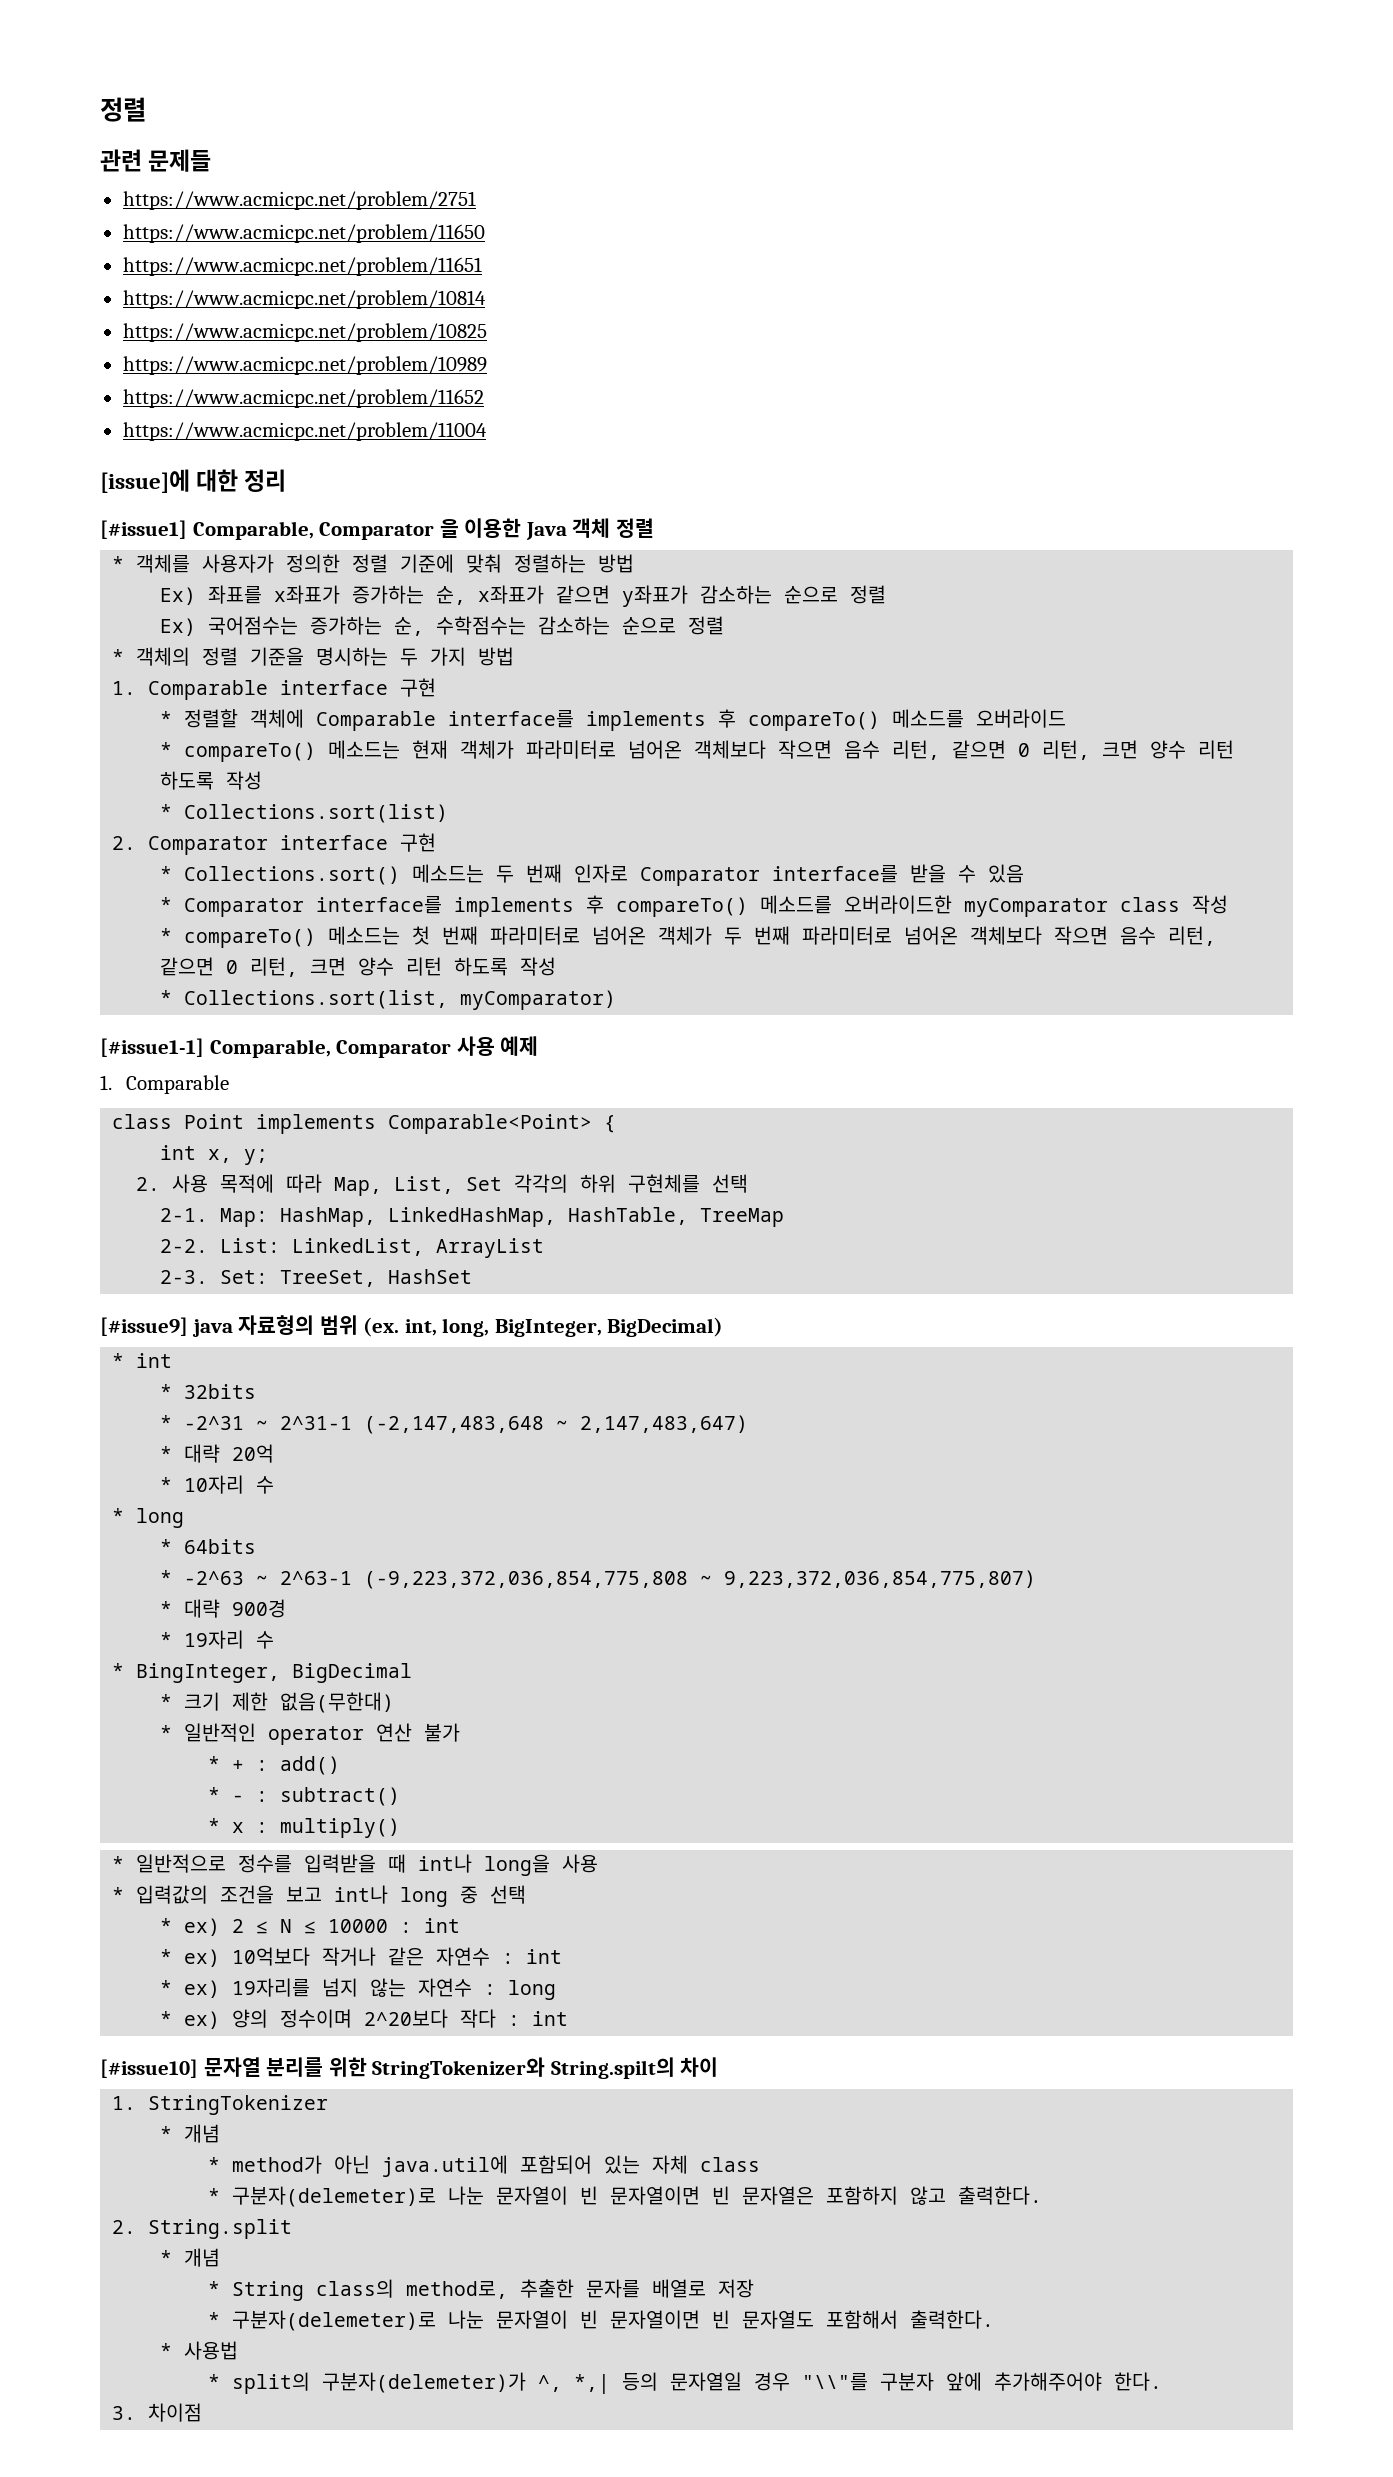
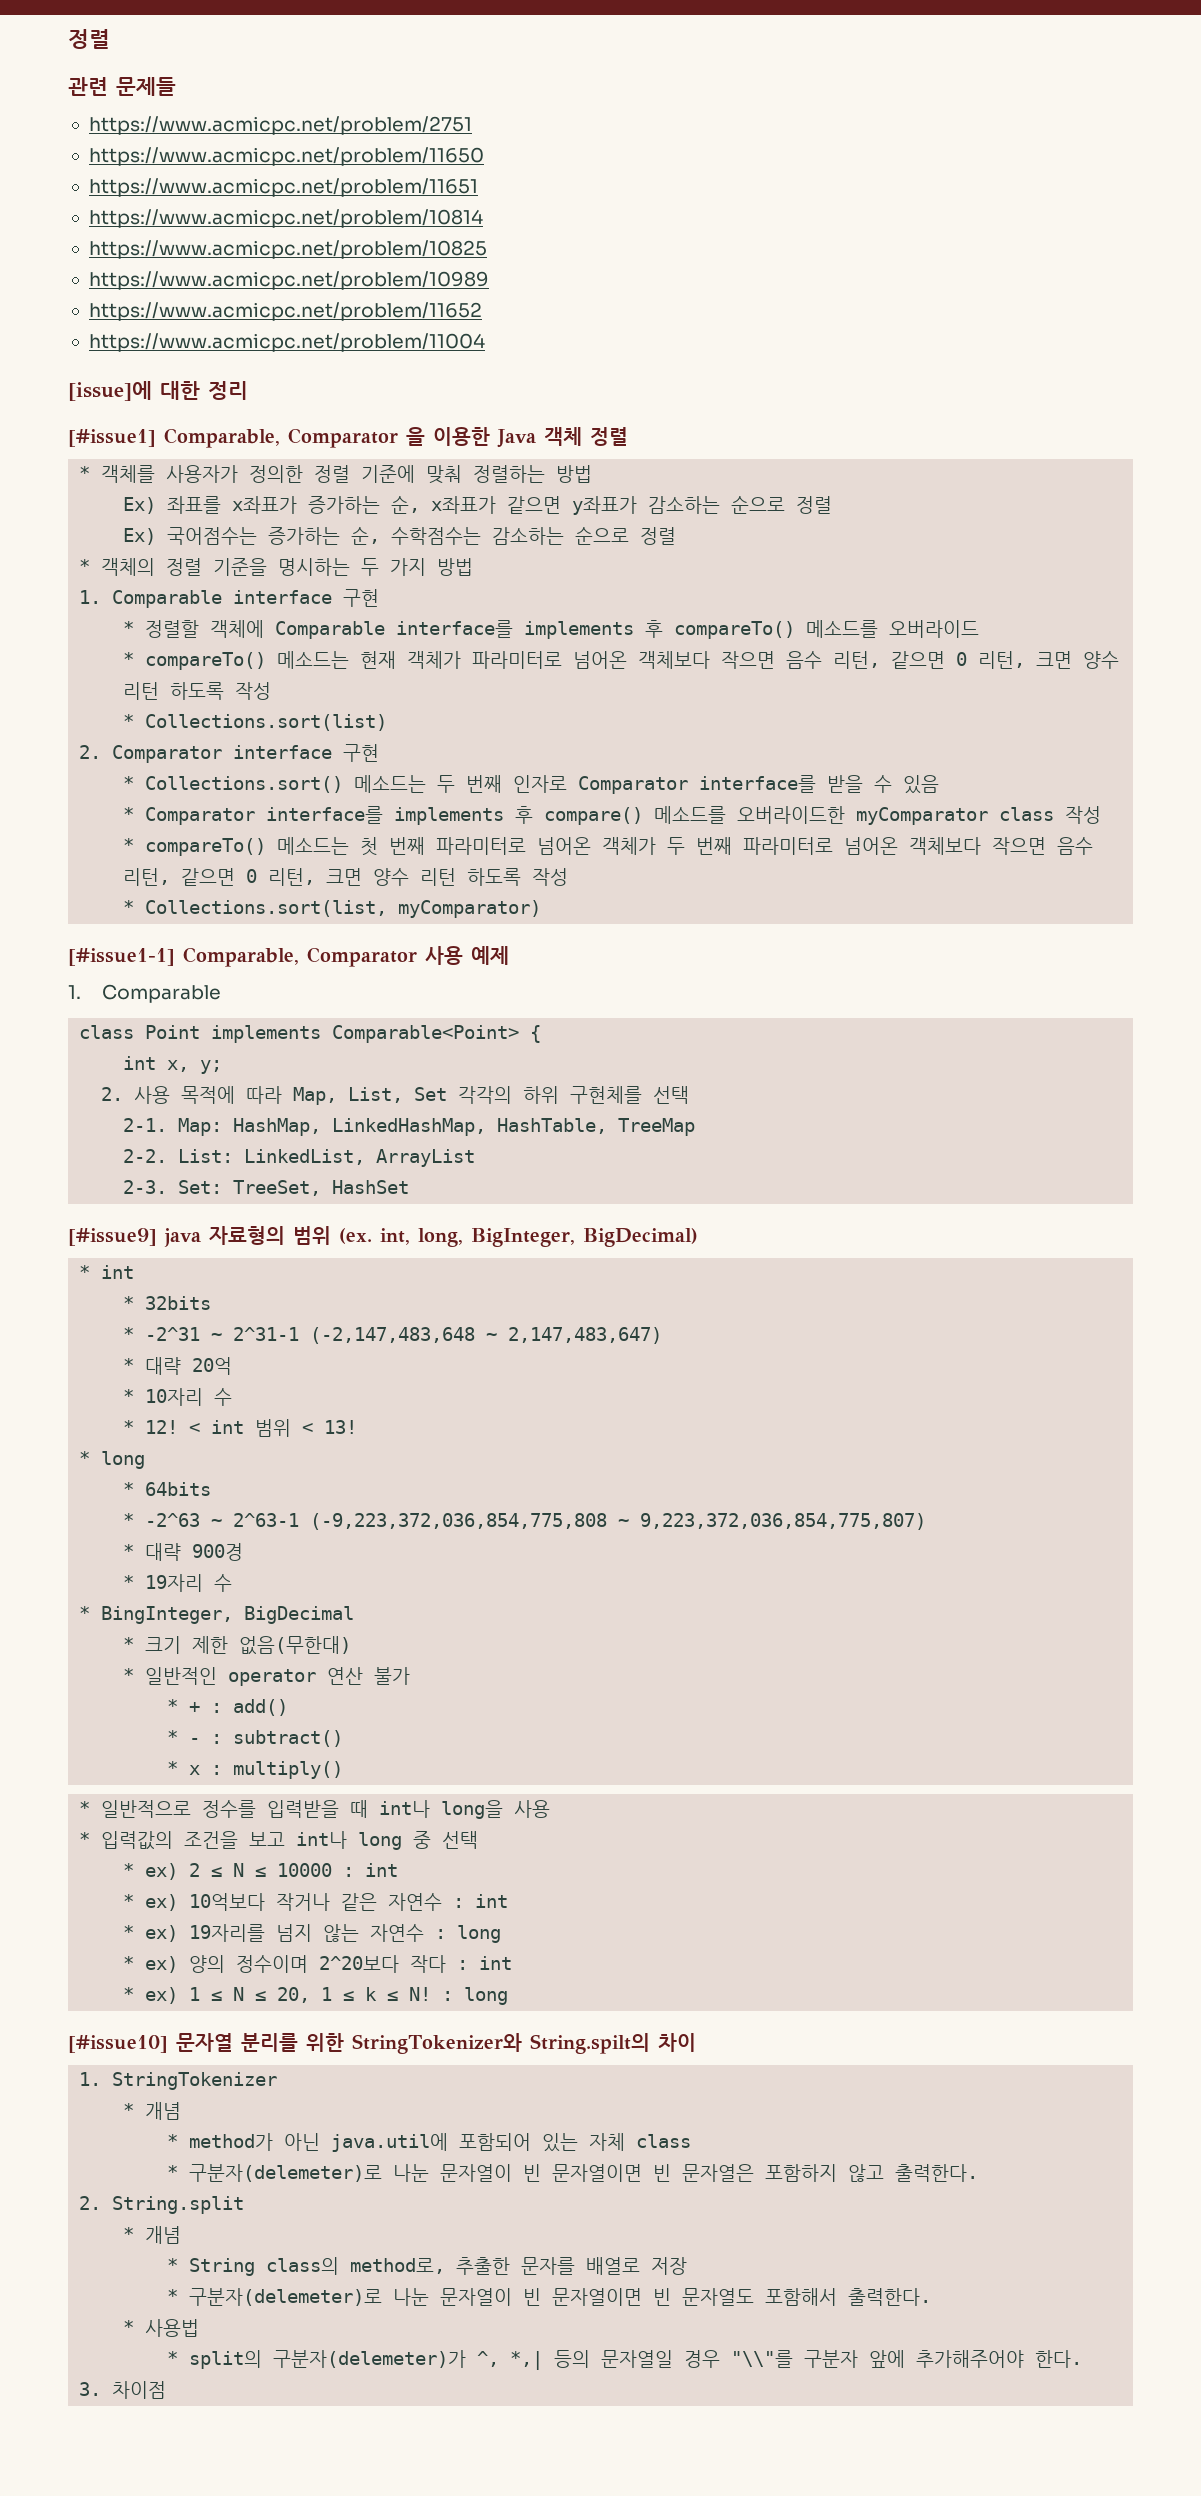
[616,897,749,917] compareTo() -> [544,807,644,825] compare()
(275, 1485) none -> [123,1419,358,1437] // * 12! < int 범위 < 13!
(569, 2018) none -> [123,1987,509,2005] // * ex) 1 ≤ N ≤ 20, 1 ≤ k ≤ N! : long

